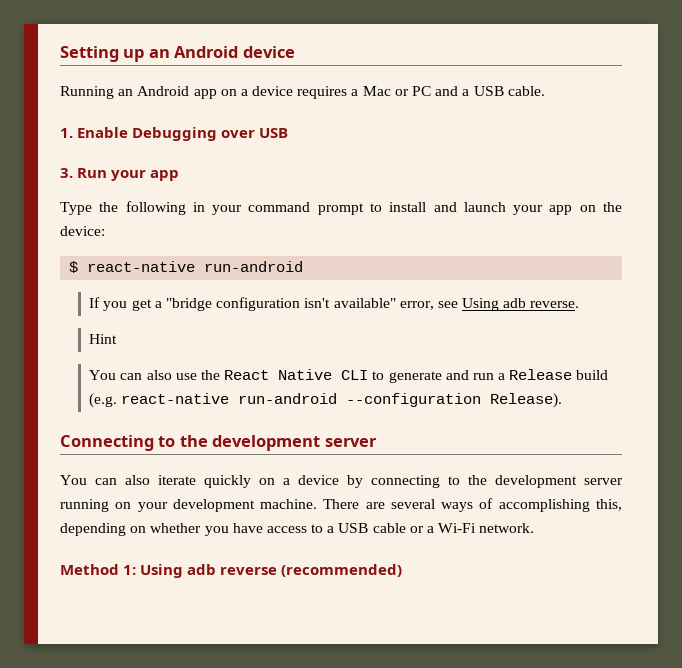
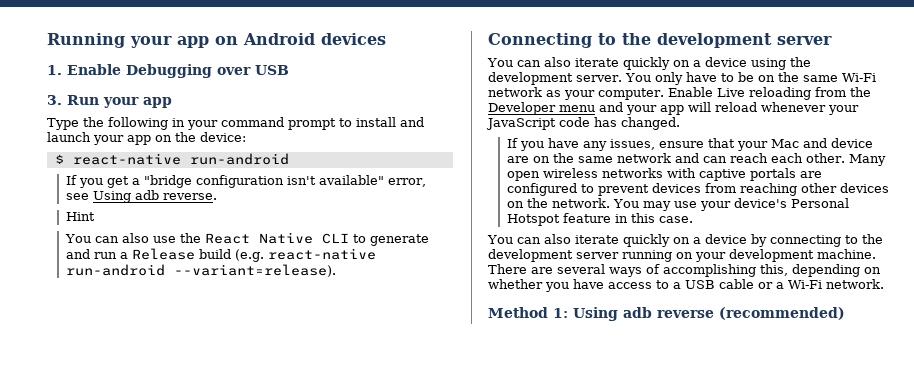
[60,46,295,62] [60,86,545,99] Setting up an Android device // Running an Android app on a device requires a Mac or PC and a USB cable. -> [47,33,386,48] Running your app on Android devices
[346,393,563,408] --configuration Release). -> [174,264,337,277] --variant=release).
(377, 442) none -> [487,57,811,70] [488,72,876,85] [488,87,871,100] [488,102,859,115] [486,117,680,130] [507,138,874,151] [507,153,887,166] [507,168,823,181] [507,183,890,196] [507,198,850,211] [507,213,694,226] // You can also iterate quickly on a device using the development server. You only have to be on the same Wi-Fi network as your computer. Enable Live reloading from the Developer menu and your app will reload whenever your JavaScript code has changed. // If you have any issues, ensure that your Mac and device are on the same network and can reach each other. Many open wireless networks with captive portals are configured to prevent devices from reaching other devices on the network. You may use your device's Personal Hotspot feature in this case.

